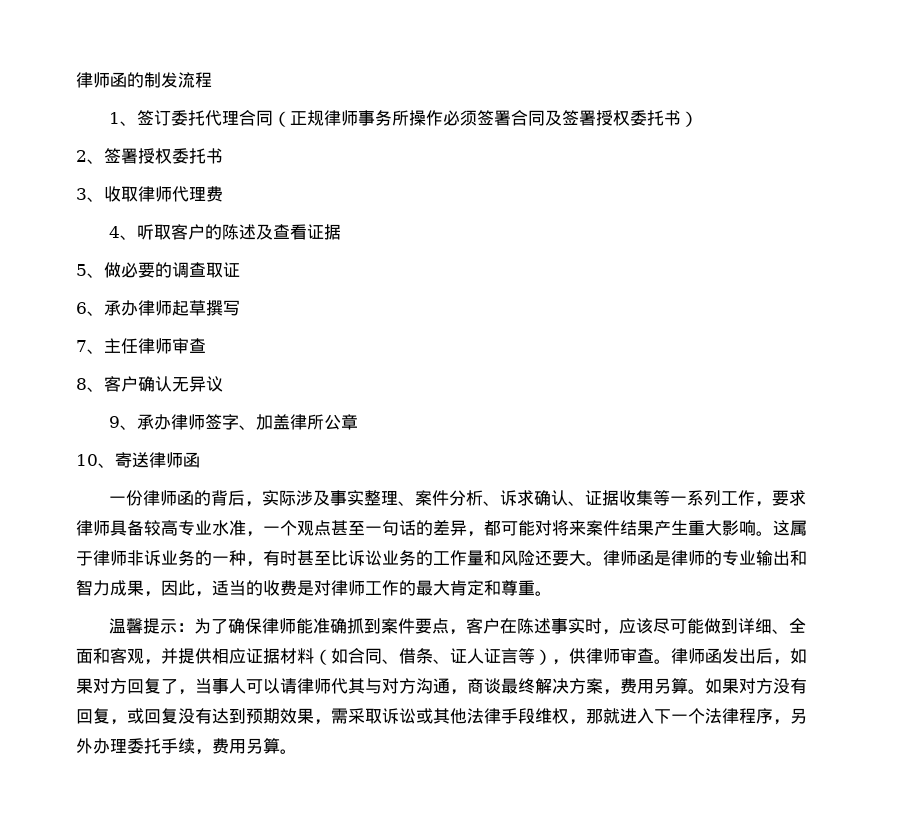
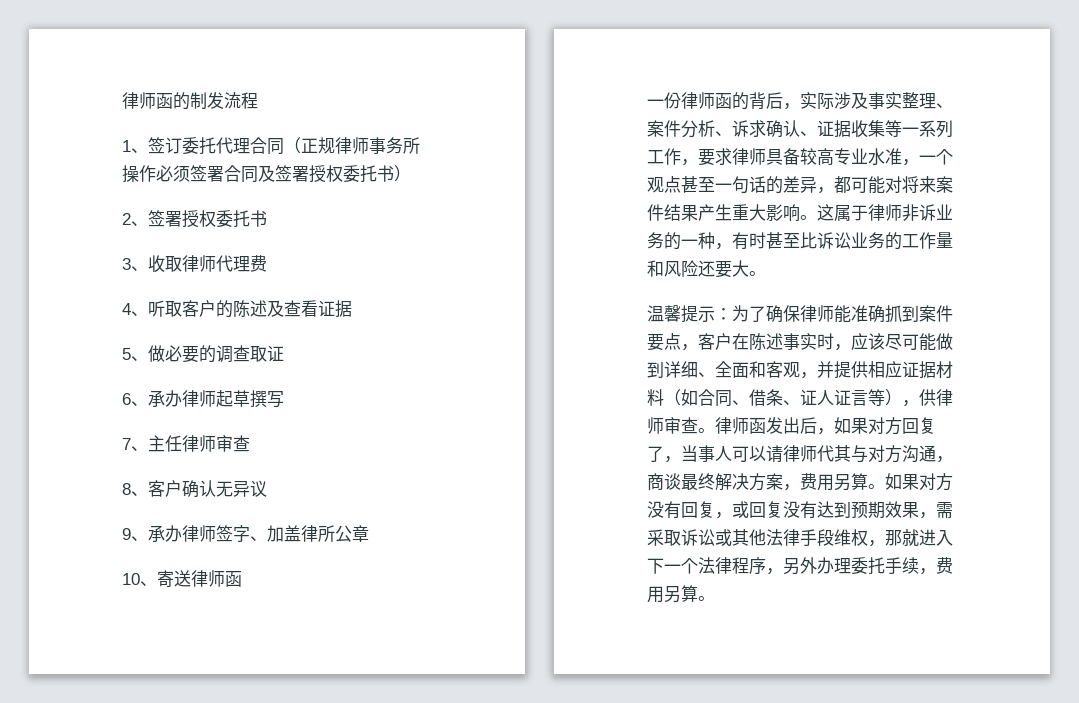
[603,550,807,566] [76,579,552,597] 律师函是律师的专业输出和智力成果，因此，适当的收费是对律师工作的最大肯定和尊重。 -> (766, 273) none

